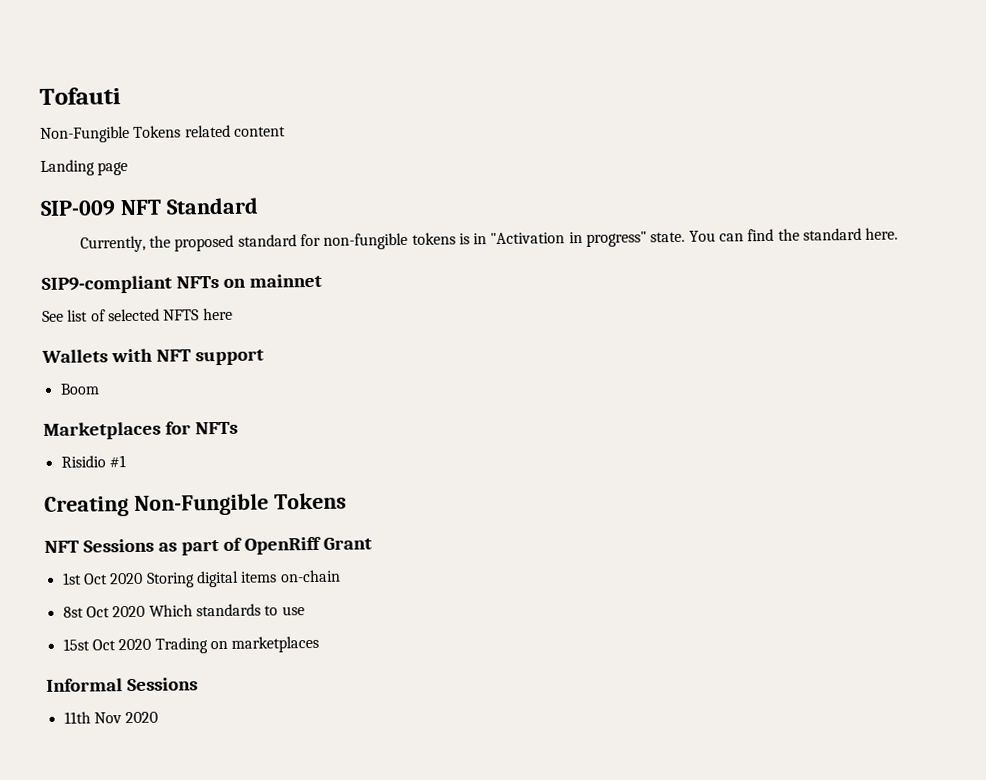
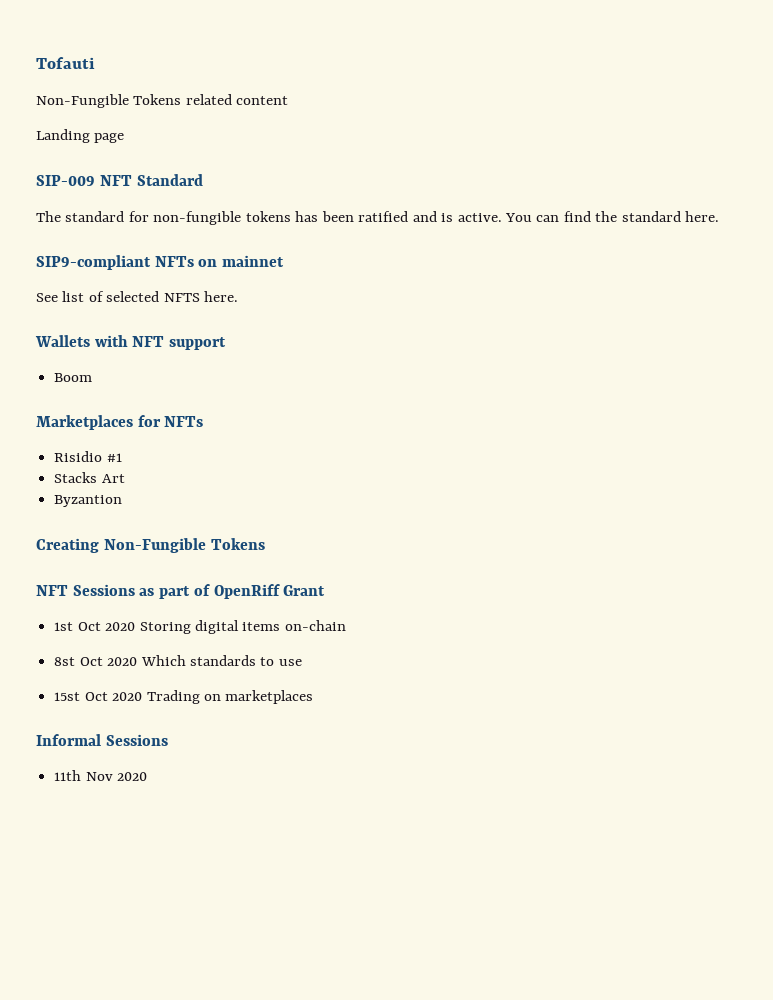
[79,234,235,253] Currently, the proposed -> [36,211,61,222] The
[458,231,686,247] is in "Activation in progress" state. -> [295,211,502,222] has been ratified and is active.
[202,307,233,321] here -> [204,291,239,302] here.
(126, 461) none -> [54,472,125,483] [54,495,123,507] // Stacks Art // Byzantion

